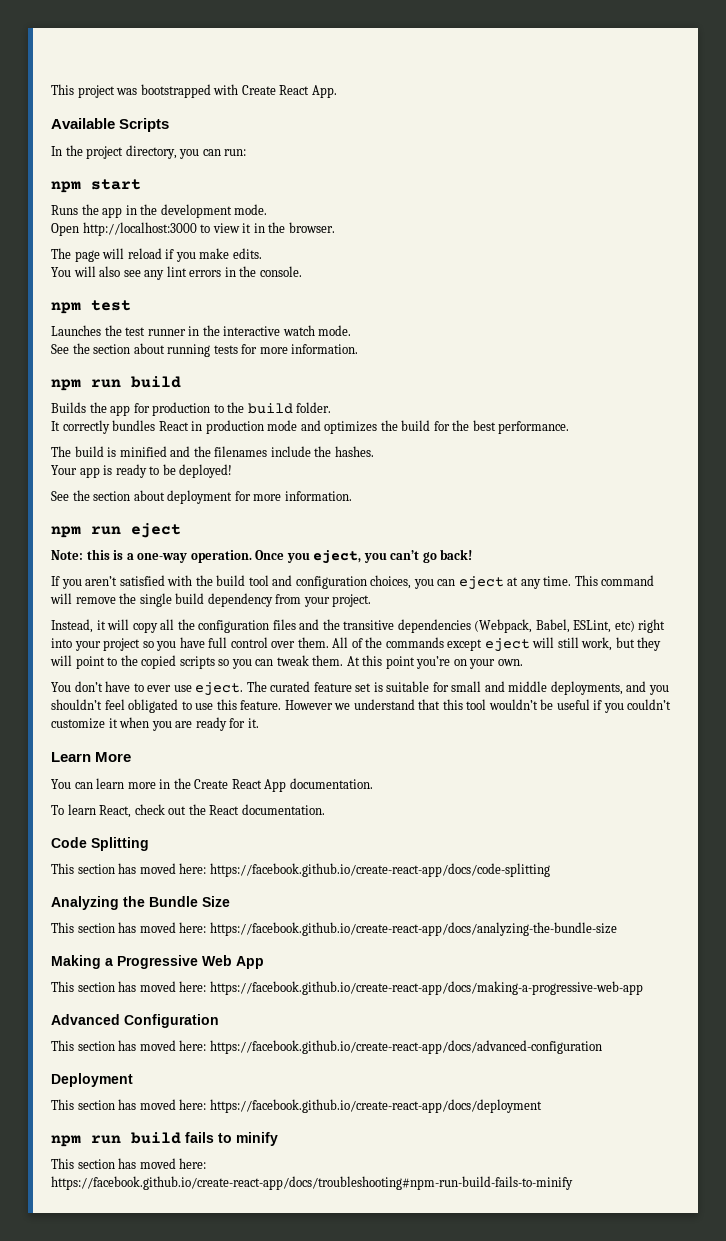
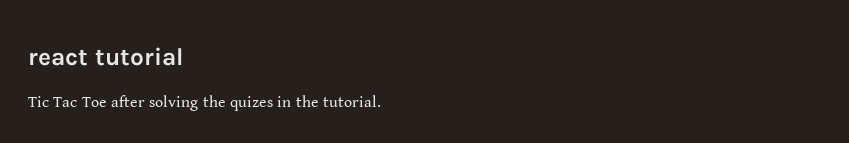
[51,84,337,98] [51,118,170,132] [51,145,247,159] [51,179,141,193] [51,204,268,218] [51,222,335,236] [51,248,262,262] [51,266,302,280] [51,300,131,314] [51,325,352,336] [51,343,359,357] [51,376,181,391] [51,402,332,416] [51,420,570,434] [51,446,374,457] [51,464,233,478] [51,490,352,504] [51,523,181,538] [51,549,473,564] [51,575,655,590] [50,593,372,607] [51,619,666,633] [51,637,662,652] [50,655,523,669] [51,681,669,696] [51,699,672,713] [51,717,259,731] [51,752,132,762] [51,778,373,792] [51,804,325,818] [51,837,149,851] [51,863,550,877] [51,896,230,910] [51,922,617,936] [51,955,264,969] [51,981,643,995] [51,1014,219,1028] [51,1040,602,1054] [51,1073,133,1087] [51,1099,542,1113] [51,1132,278,1147] [51,1158,207,1169] [51,1176,573,1190] This project was bootstrapped with Create React App. // Available Scripts // In the project directory, you can run: // npm start // Runs the app in the development mode. // Open http://localhost:3000 to view it in the browser. // The page will reload if you make edits. // You will also see any lint errors in the console. // npm test // Launches the test runner in the interactive watch mode. // See the section about running tests for more information. // npm run build // Builds the app for production to the build folder. // It correctly bundles React in production mode and optimizes the build for the best performance. // The build is minified and the filenames include the hashes. // Your app is ready to be deployed! // See the section about deployment for more information. // npm run eject // Note: this is a one-way operation. Once you eject, you can’t go back! // If you aren’t satisfied with the build tool and configuration choices, you can eject at any time. This command will remove the single build dependency from your project. // Instead, it will copy all the configuration files and the transitive dependencies (Webpack, Babel, ESLint, etc) right into your project so you have full control over them. All of the commands except eject will still work, but they will point to the copied scripts so you can tweak them. At this point you’re on your own. // You don’t have to ever use eject. The curated feature set is suitable for small and middle deployments, and you shouldn’t feel obligated to use this feature. However we understand that this tool wouldn’t be useful if you couldn’t customize it when you are ready for it. // Learn More // You can learn more in the Create React App documentation. // To learn React, check out the React documentation. // Code Splitting // This section has moved here: https://facebook.github.io/create-react-app/docs/code-splitting // Analyzing the Bundle Size // This section has moved here: https://facebook.github.io/create-react-app/docs/analyzing-the-bundle-size // Making a Progressive Web App // This section has moved here: https://facebook.github.io/create-react-app/docs/making-a-progressive-web-app // Advanced Configuration // This section has moved here: https://facebook.github.io/create-react-app/docs/advanced-configuration // Deployment // This section has moved here: https://facebook.github.io/create-react-app/docs/deployment // npm run build fails to minify // This section has moved here: https://facebook.github.io/create-react-app/docs/troubleshooting#npm-run-build-fails-to-minify -> [28,47,183,66] [28,95,381,111] react tutorial // Tic Tac Toe after solving the quizes in the tutorial.

